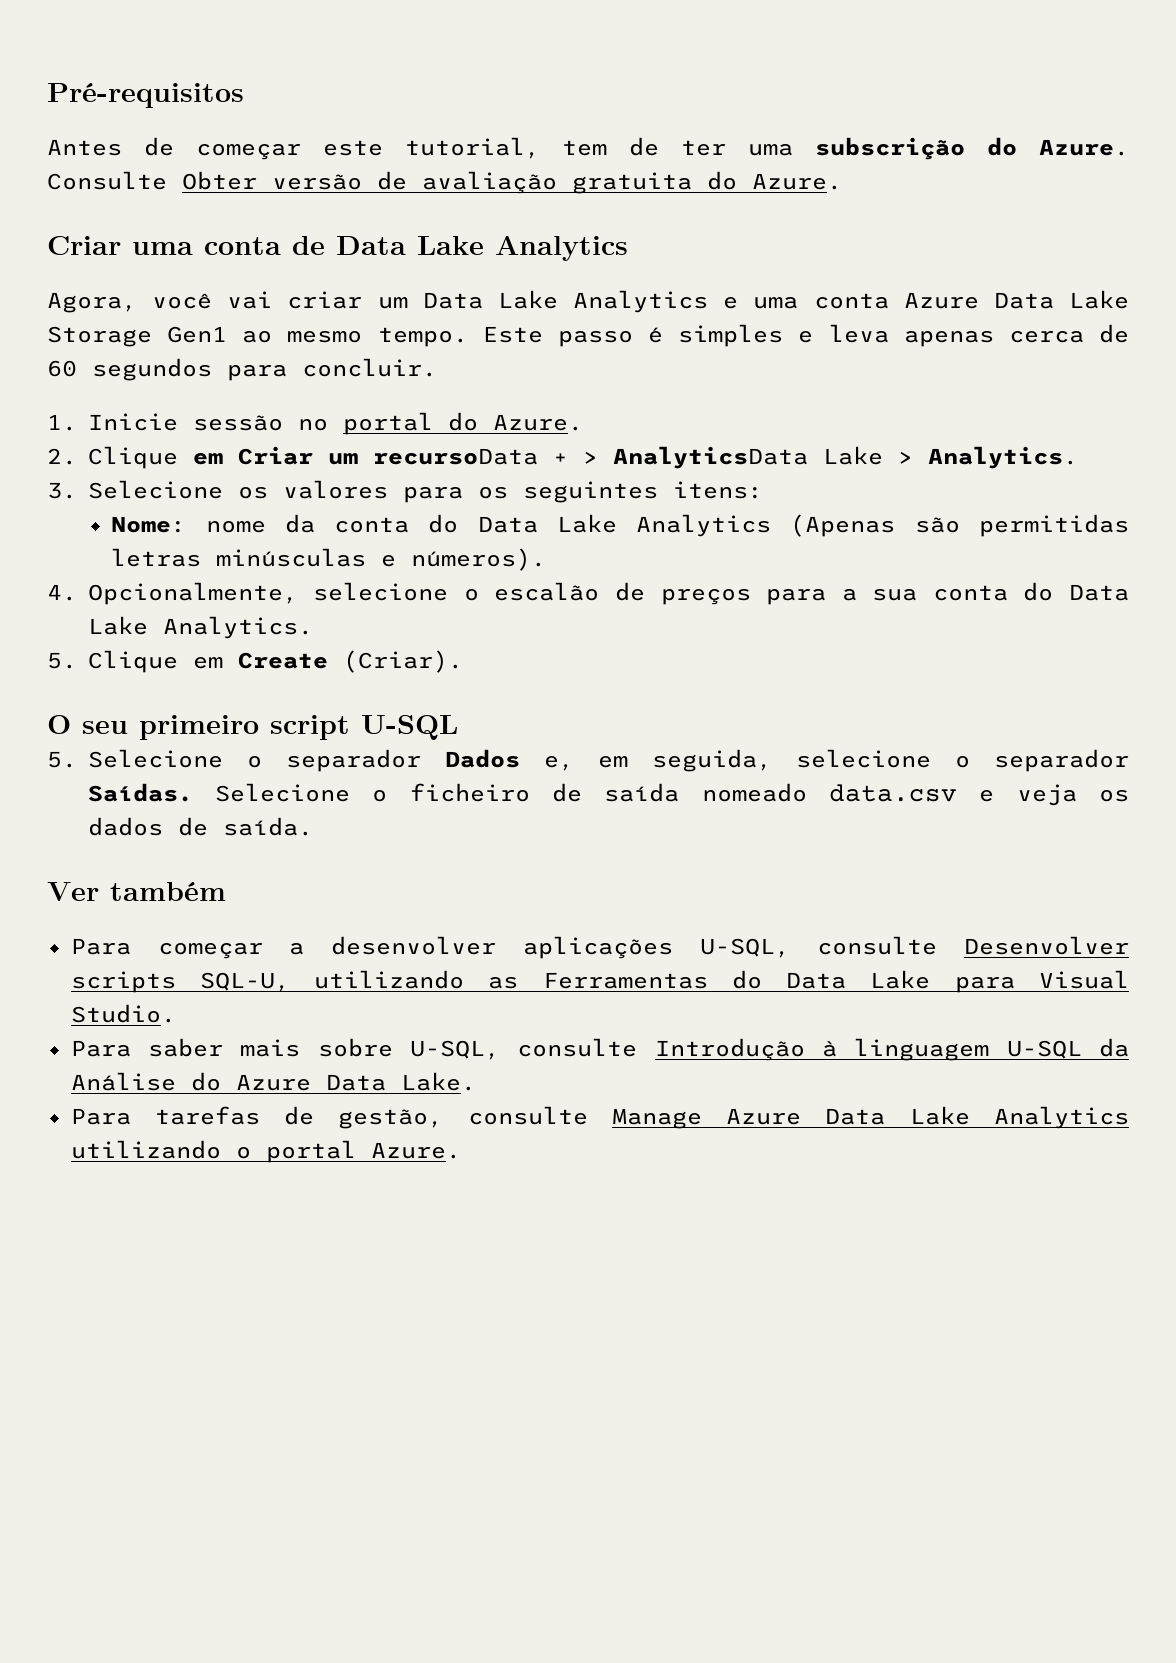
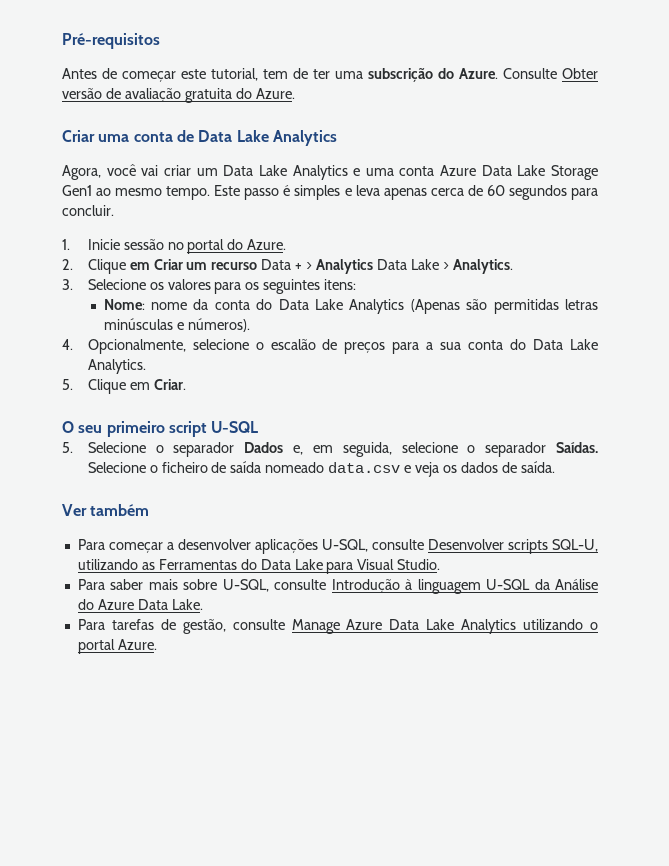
[372,446,808,469] recursoData + > AnalyticsData -> [211,259,407,274] recurso Data + > Analytics Data
[237,650,463,673] Create (Criar). -> [153,379,186,390] Criar.

